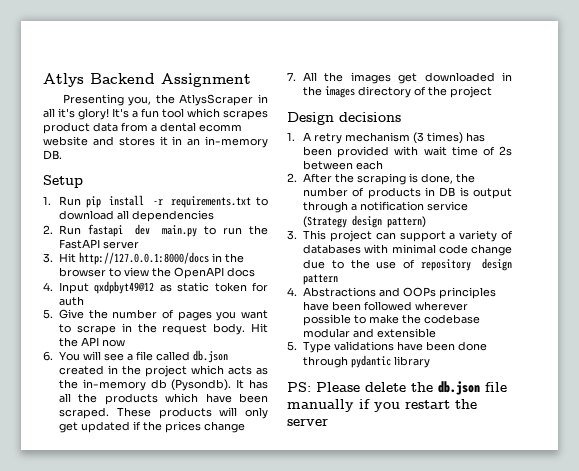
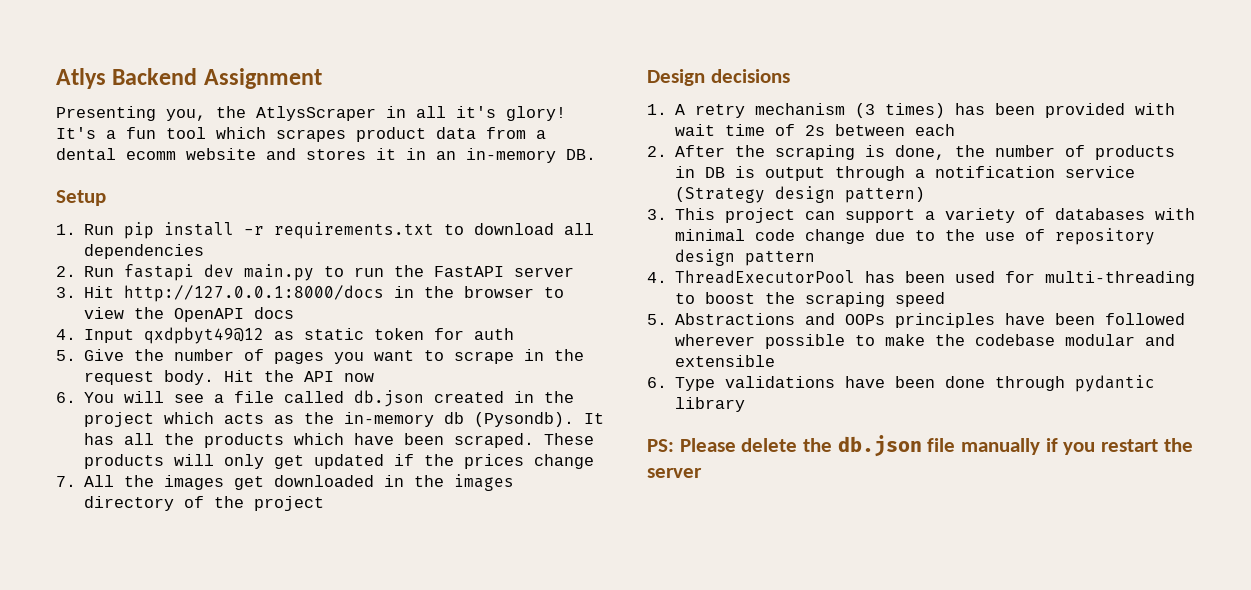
(297, 291) none -> [675,270,1196,286] [675,292,946,307] [647,314,667,325] ThreadExecutorPool has been used for multi-threading to boost the scraping speed // 5.
[287,341,297,351] 5. -> [647,377,667,388] 6.

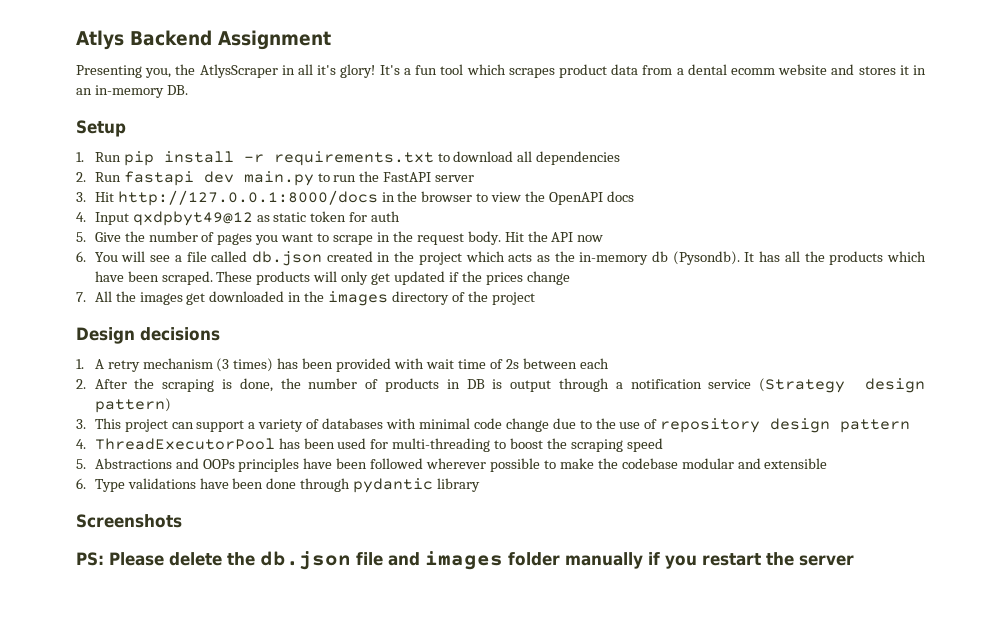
(746, 404) none -> [76,514,182,528] // Screenshots
(956, 445) none -> [388,551,560,570] and images folder

